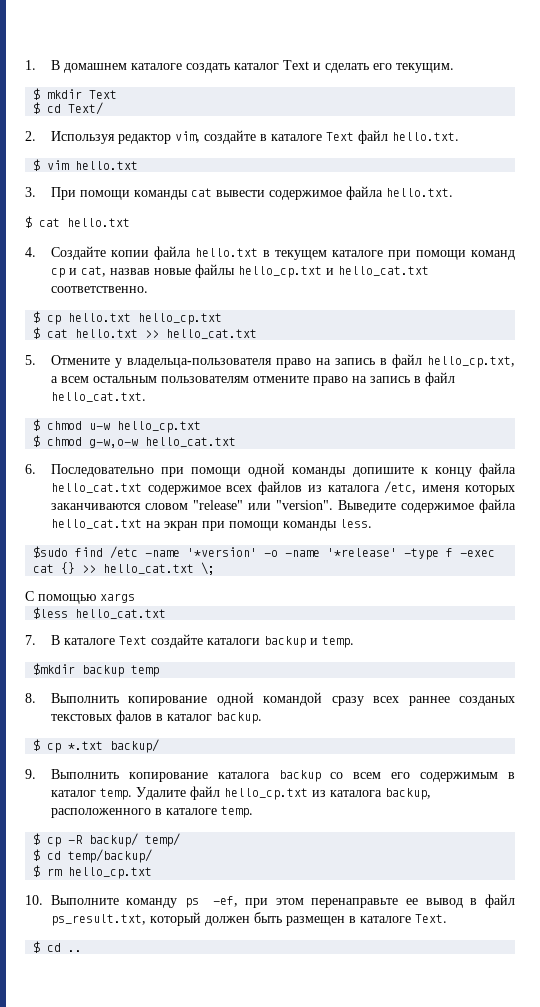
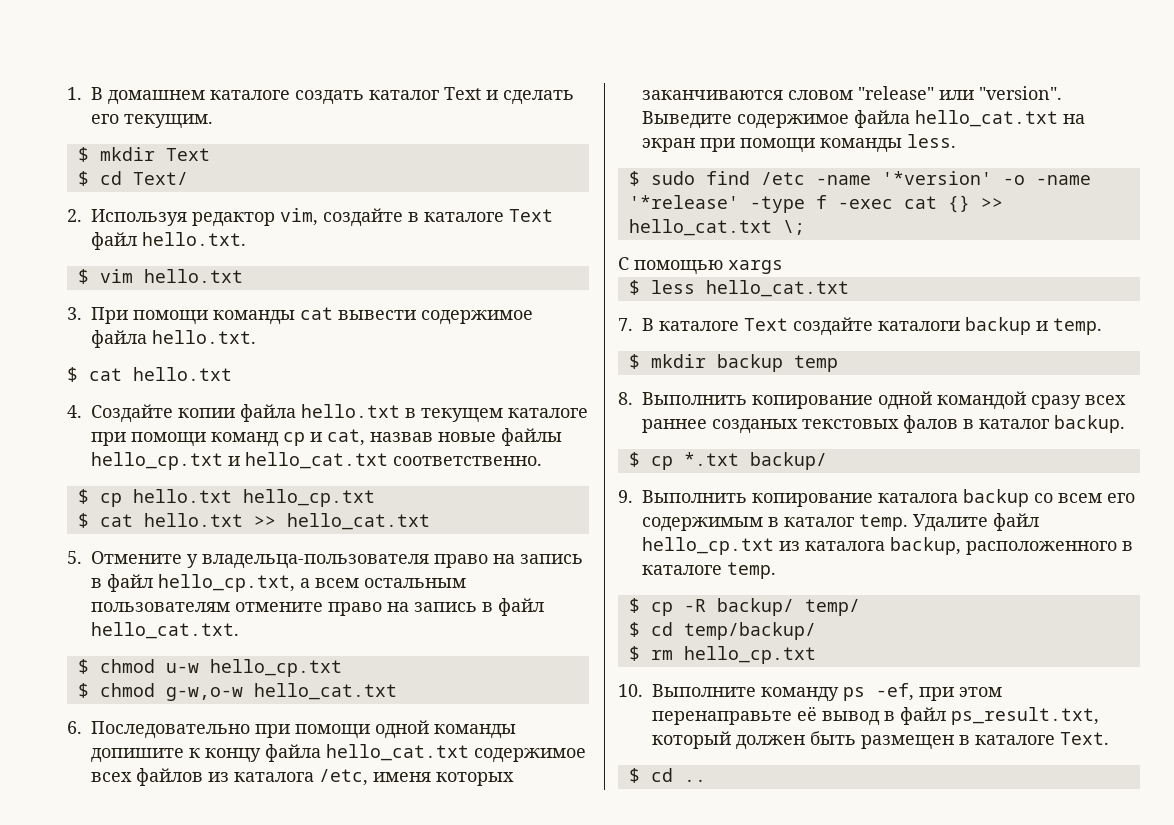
[33,546,69,558] $sudo -> [628,171,695,186] $ sudo
[33,607,69,619] $less -> [628,280,695,295] $ less
[33,663,76,675] $mkdir -> [628,354,706,369] $ mkdir
[406,898,419,905] ее -> [797,706,817,721] её

